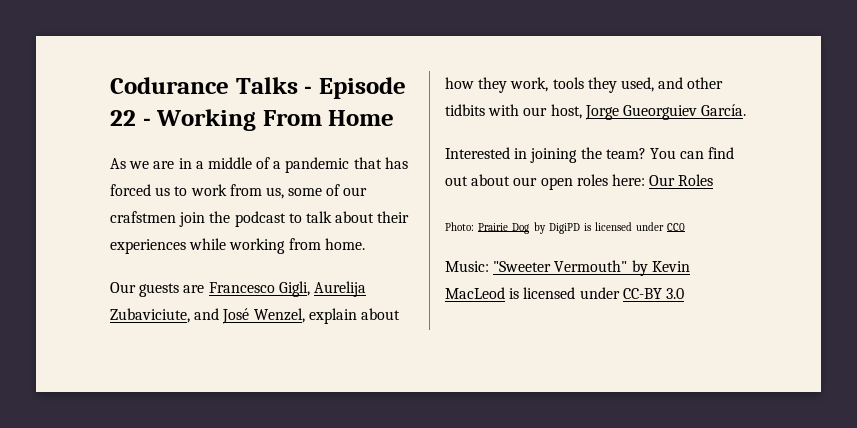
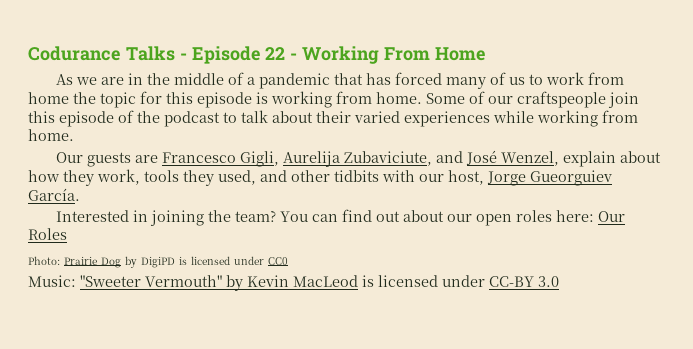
[195,161,204,169] a -> [146,73,170,85] the
(151, 190) none -> [445,72,506,89] many of
[265,184,368,199] [110,211,206,227] us, some of our crafstmen join -> [28,91,639,108] [28,110,134,127] home the topic for this episode is working from home. Some of our craftspeople join this episode of
(410, 217) none -> [354,111,400,123] varied

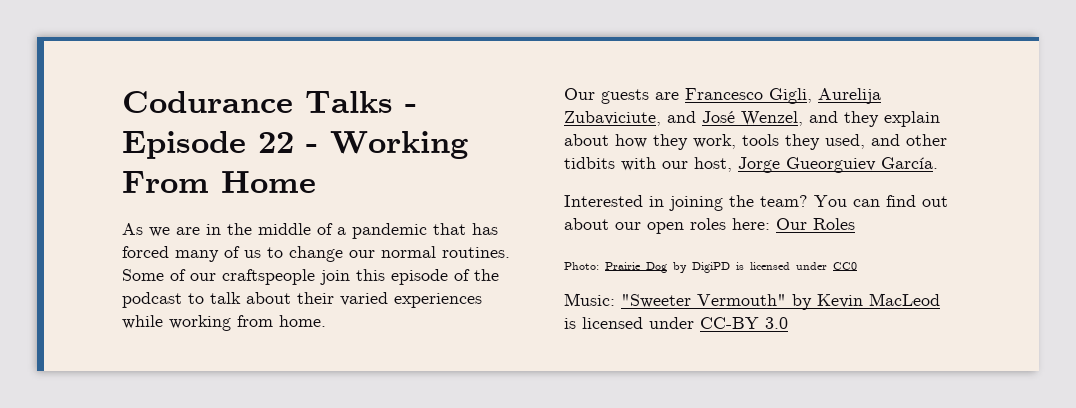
[545,72,624,85] [28,91,422,108] work from home the topic for this episode is working from home. -> [289,246,510,262] change our normal routines.
(559, 158) none -> [809,111,879,127] and they

